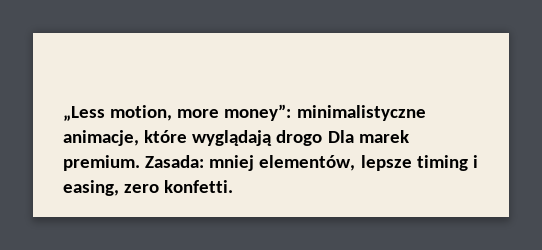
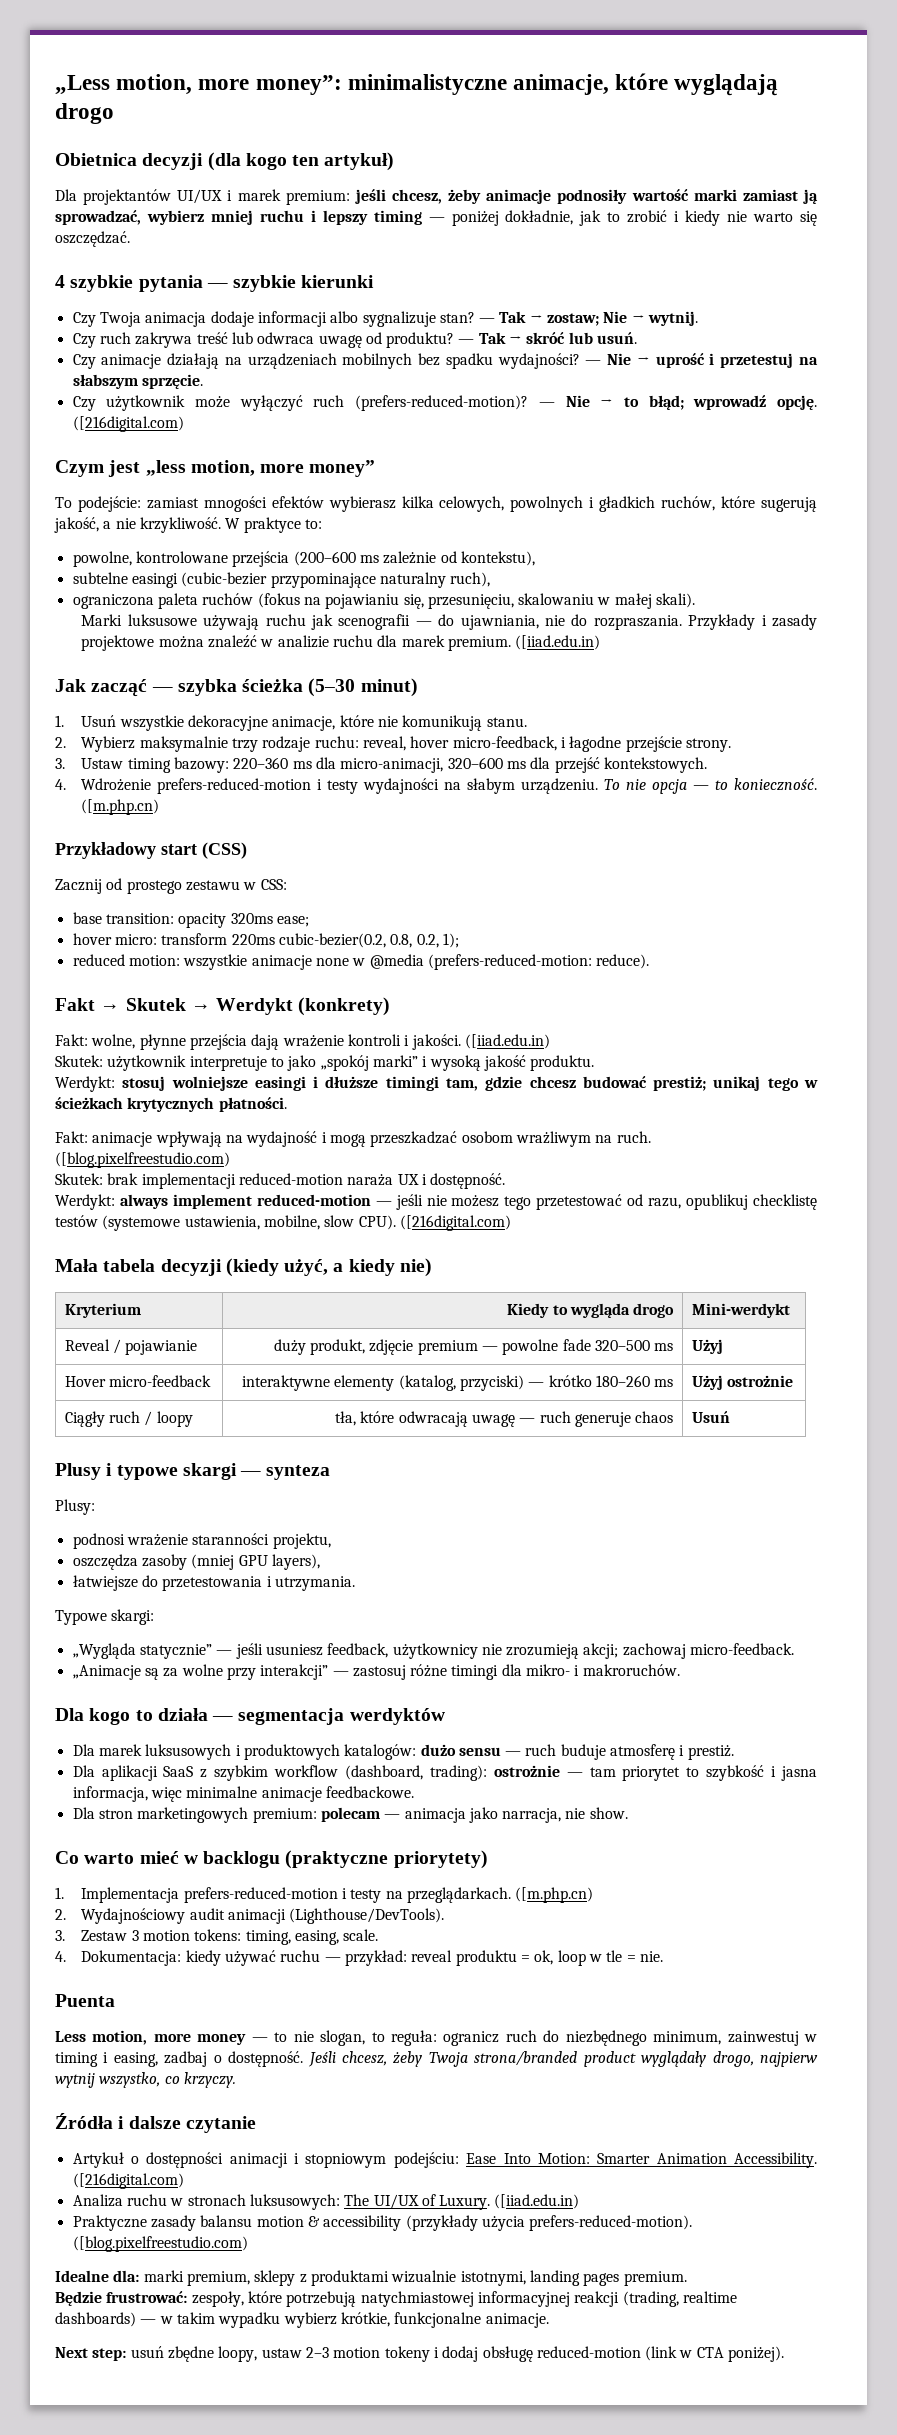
[327,130,409,143] [63,155,478,171] [63,180,234,196] Dla marek premium. Zasada: mniej elementów, lepsze timing i easing, zero konfetti. -> [55,152,395,171] [55,189,818,205] [55,210,818,226] [55,231,130,247] [55,275,375,292] [72,311,699,327] [72,332,638,348] [72,353,818,369] [72,374,203,389] [72,395,818,411] [72,416,184,432] [55,460,376,477] [55,496,817,512] [54,517,322,533] [72,551,535,567] [72,572,491,588] [72,593,696,609] [81,614,817,630] [81,635,601,651] [55,678,418,697] [55,715,527,731] [55,736,731,752] [55,757,707,773] [55,778,818,794] [81,799,160,815] [55,842,247,859] [55,878,287,894] [72,912,309,928] [72,933,459,948] [72,954,650,970] [55,997,391,1016] [55,1034,550,1050] [55,1055,595,1071] [55,1076,819,1092] [55,1097,287,1112] [55,1131,651,1147] [55,1152,230,1168] [55,1173,506,1189] [55,1194,817,1210] [55,1215,511,1231] [55,1258,432,1277] [64,1303,141,1318] [507,1303,675,1318] [691,1303,790,1318] [64,1339,198,1355] [273,1339,674,1355] [691,1339,723,1354] [64,1375,212,1387] [242,1375,674,1391] [691,1375,794,1390] [64,1411,193,1427] [335,1411,674,1427] [691,1411,730,1423] [55,1463,331,1480] [55,1499,95,1515] [72,1533,331,1549] [72,1554,320,1570] [72,1575,355,1591] [55,1609,155,1625] [72,1643,795,1659] [72,1664,680,1680] [55,1708,445,1725] [72,1744,734,1760] [72,1765,817,1781] [72,1786,414,1802] [72,1807,628,1823] [55,1850,488,1869] [55,1887,594,1903] [55,1908,445,1924] [55,1929,379,1945] [55,1950,663,1966] [55,1994,115,2007] [55,2030,817,2046] [55,2051,819,2067] [55,2072,236,2088] [55,2113,256,2133] [72,2152,818,2168] [72,2173,184,2189] [72,2194,580,2210] [72,2215,693,2231] [72,2236,248,2252] [55,2270,687,2286] [55,2291,737,2307] [55,2312,549,2328] [55,2346,785,2362] // Obietnica decyzji (dla kogo ten artykuł) // Dla projektantów UI/UX i marek premium: jeśli chcesz, żeby animacje podnosiły wartość marki zamiast ją sprowadzać, wybierz mniej ruchu i lepszy timing — poniżej dokładnie, jak to zrobić i kiedy nie warto się oszczędzać. // 4 szybkie pytania — szybkie kierunki // Czy Twoja animacja dodaje informacji albo sygnalizuje stan? — Tak → zostaw; Nie → wytnij. // Czy ruch zakrywa treść lub odwraca uwagę od produktu? — Tak → skróć lub usuń. // Czy animacje działają na urządzeniach mobilnych bez spadku wydajności? — Nie → uprość i przetestuj na słabszym sprzęcie. // Czy użytkownik może wyłączyć ruch (prefers-reduced-motion)? — Nie → to błąd; wprowadź opcję. ([216digital.com) // Czym jest „less motion, more money” // To podejście: zamiast mnogości efektów wybierasz kilka celowych, powolnych i gładkich ruchów, które sugerują jakość, a nie krzykliwość. W praktyce to: // powolne, kontrolowane przejścia (200–600 ms zależnie od kontekstu), // subtelne easingi (cubic-bezier przypominające naturalny ruch), // ograniczona paleta ruchów (fokus na pojawianiu się, przesunięciu, skalowaniu w małej skali). // Marki luksusowe używają ruchu jak scenografii — do ujawniania, nie do rozpraszania. Przykłady i zasady projektowe można znaleźć w analizie ruchu dla marek premium. ([iiad.edu.in) // Jak zacząć — szybka ścieżka (5–30 minut) // 1. Usuń wszystkie dekoracyjne animacje, które nie komunikują stanu. // 2. Wybierz maksymalnie trzy rodzaje ruchu: reveal, hover micro-feedback, i łagodne przejście strony. // 3. Ustaw timing bazowy: 220–360 ms dla micro-animacji, 320–600 ms dla przejść kontekstowych. // 4. Wdrożenie prefers-reduced-motion i testy wydajności na słabym urządzeniu. To nie opcja — to konieczność. ([m.php.cn) // Przykładowy start (CSS) // Zacznij od prostego zestawu w CSS: // base transition: opacity 320ms ease; // hover micro: transform 220ms cubic-bezier(0.2, 0.8, 0.2, 1); // reduced motion: wszystkie animacje none w @media (prefers-reduced-motion: reduce). // Fakt → Skutek → Werdykt (konkrety) // Fakt: wolne, płynne przejścia dają wrażenie kontroli i jakości. ([iiad.edu.in) // Skutek: użytkownik interpretuje to jako „spokój marki” i wysoką jakość produktu. // Werdykt: stosuj wolniejsze easingi i dłuższe timingi tam, gdzie chcesz budować prestiż; unikaj tego w ścieżkach krytycznych płatności. // Fakt: animacje wpływają na wydajność i mogą przeszkadzać osobom wrażliwym na ruch. ([blog.pixelfreestudio.com) // Skutek: brak implementacji reduced-motion naraża UX i dostępność. // Werdykt: always implement reduced-motion — jeśli nie możesz tego przetestować od razu, opublikuj checklistę testów (systemowe ustawienia, mobilne, slow CPU). ([216digital.com) // Mała tabela decyzji (kiedy użyć, a kiedy nie) // Kryterium | Kiedy to wygląda drogo | Mini-werdykt // Reveal / pojawianie | duży produkt, zdjęcie premium — powolne fade 320–500 ms | Użyj // Hover micro-feedback | interaktywne elementy (katalog, przyciski) — krótko 180–260 ms | Użyj ostrożnie // Ciągły ruch / loopy | tła, które odwracają uwagę — ruch generuje chaos | Usuń // Plusy i typowe skargi — synteza // Plusy: // podnosi wrażenie staranności projektu, // oszczędza zasoby (mniej GPU layers), // łatwiejsze do przetestowania i utrzymania. // Typowe skargi: // „Wygląda statycznie” — jeśli usuniesz feedback, użytkownicy nie zrozumieją akcji; zachowaj micro-feedback. // „Animacje są za wolne przy interakcji” — zastosuj różne timingi dla mikro- i makroruchów. // Dla kogo to działa — segmentacja werdyktów // Dla marek luksusowych i produktowych katalogów: dużo sensu — ruch buduje atmosferę i prestiż. // Dla aplikacji SaaS z szybkim workflow (dashboard, trading): ostrożnie — tam priorytet to szybkość i jasna informacja, więc minimalne animacje feedbackowe. // Dla stron marketingowych premium: polecam — animacja jako narracja, nie show. // Co warto mieć w backlogu (praktyczne priorytety) // 1. Implementacja prefers-reduced-motion i testy na przeglądarkach. ([m.php.cn) // 2. Wydajnościowy audit animacji (Lighthouse/DevTools). // 3. Zestaw 3 motion tokens: timing, easing, scale. // 4. Dokumentacja: kiedy używać ruchu — przykład: reveal produktu = ok, loop w tle = nie. // Puenta // Less motion, more money — to nie slogan, to reguła: ogranicz ruch do niezbędnego minimum, zainwestuj w timing i easing, zadbaj o dostępność. Jeśli chcesz, żeby Twoja strona/branded product wyglądały drogo, najpierw wytnij wszystko, co krzyczy. // Źródła i dalsze czytanie // Artykuł o dostępności animacji i stopniowym podejściu: Ease Into Motion: Smarter Animation Accessibility. ([216digital.com) // Analiza ruchu w stronach luksusowych: The UI/UX of Luxury. ([iiad.edu.in) // Praktyczne zasady balansu motion & accessibility (przykłady użycia prefers-reduced-motion). ([blog.pixelfreestudio.com) // Idealne dla: marki premium, sklepy z produktami wizualnie istotnymi, landing pages premium. // Będzie frustrować: zespoły, które potrzebują natychmiastowej informacyjnej reakcji (trading, realtime dashboards) — w takim wypadku wybierz krótkie, funkcjonalne animacje. // Next step: usuń zbędne loopy, ustaw 2–3 motion tokeny i dodaj obsługę reduced-motion (link w CTA poniżej).

